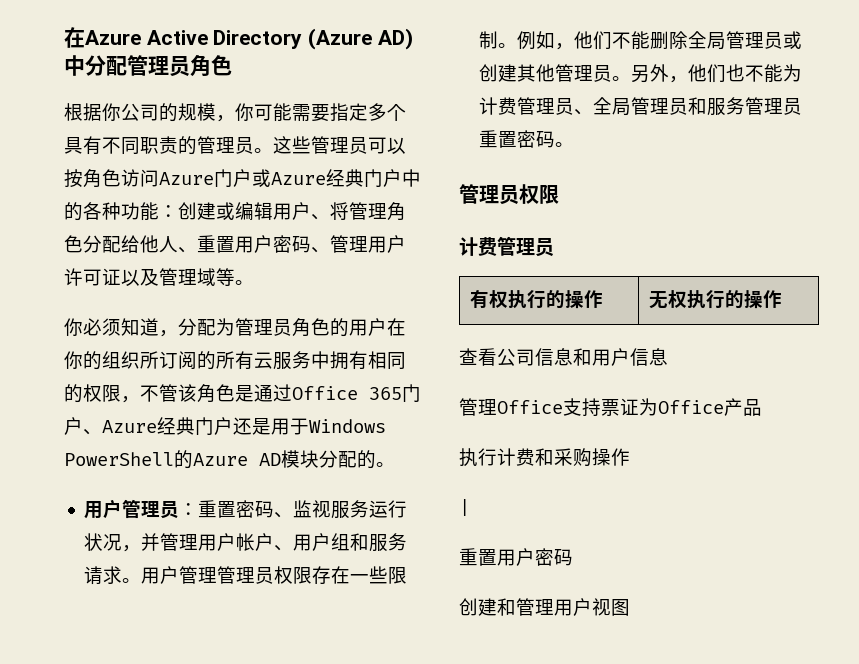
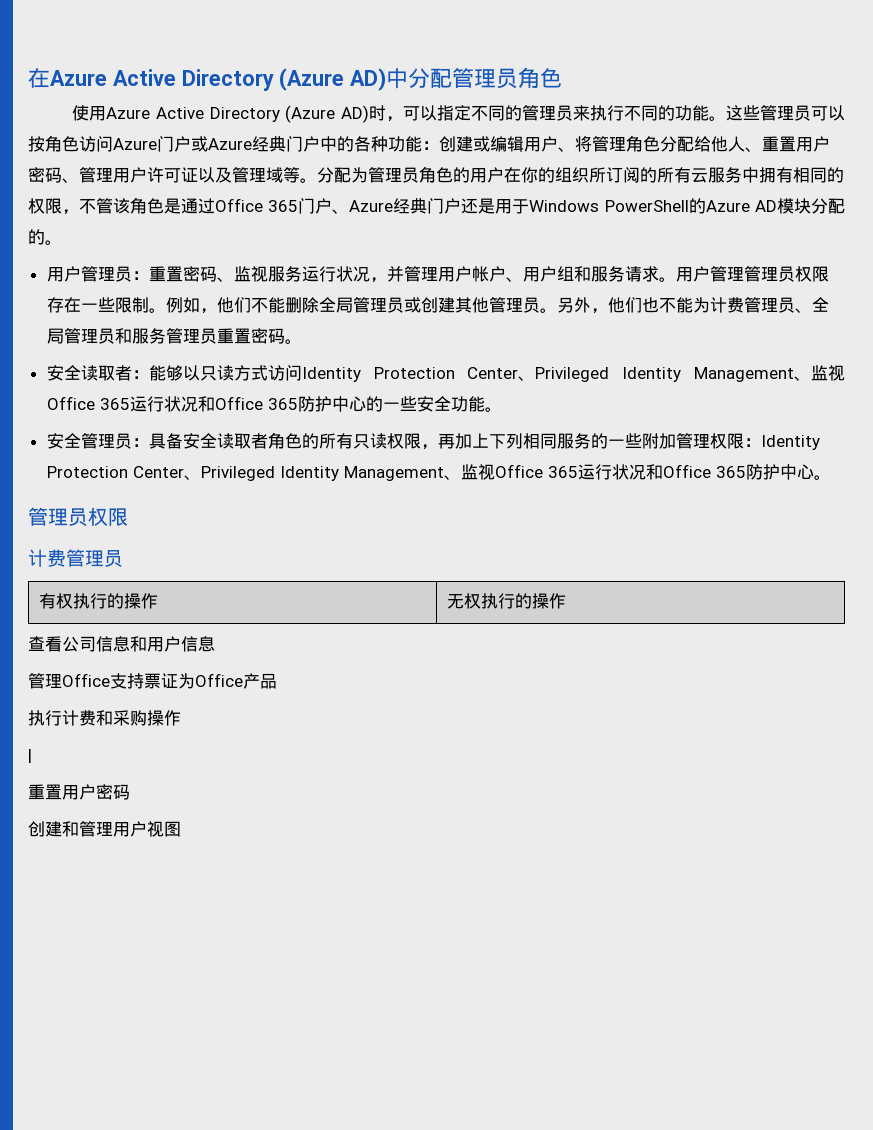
[64,103,406,122] [64,136,254,155] 根据你公司的规模，你可能需要指定多个具有不同职责的管理员 -> [72,105,709,123] 使用Azure Active Directory (Azure AD)时，可以指定不同的管理员来执行不同的功能
[64,318,178,337] // 你必须知道， -> (317, 180) none
(575, 144) none -> [46,365,845,382] [46,396,502,412] [46,432,820,450] [46,464,831,481] // 安全读取者：能够以只读方式访问Identity Protection Center、Privileged Identity Management、监视Office 365运行状况和Office 365防护中心的一些安全功能。 // 安全管理员：具备安全读取者角色的所有只读权限，再加上下列相同服务的一些附加管理权限：Identity Protection Center、Privileged Identity Management、监视Office 365运行状况和Office 365防护中心。

